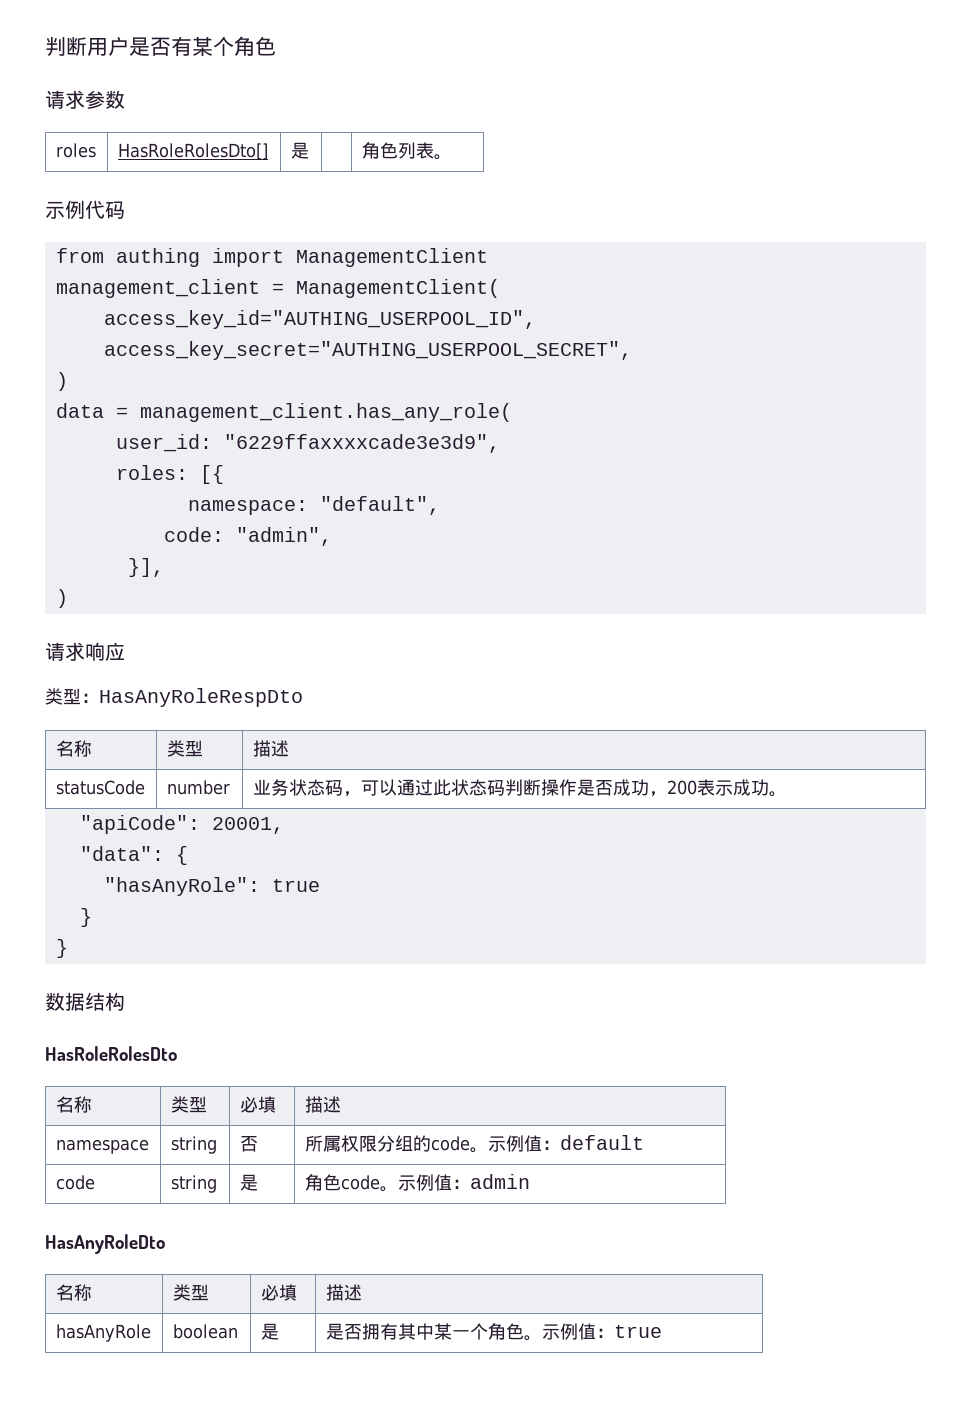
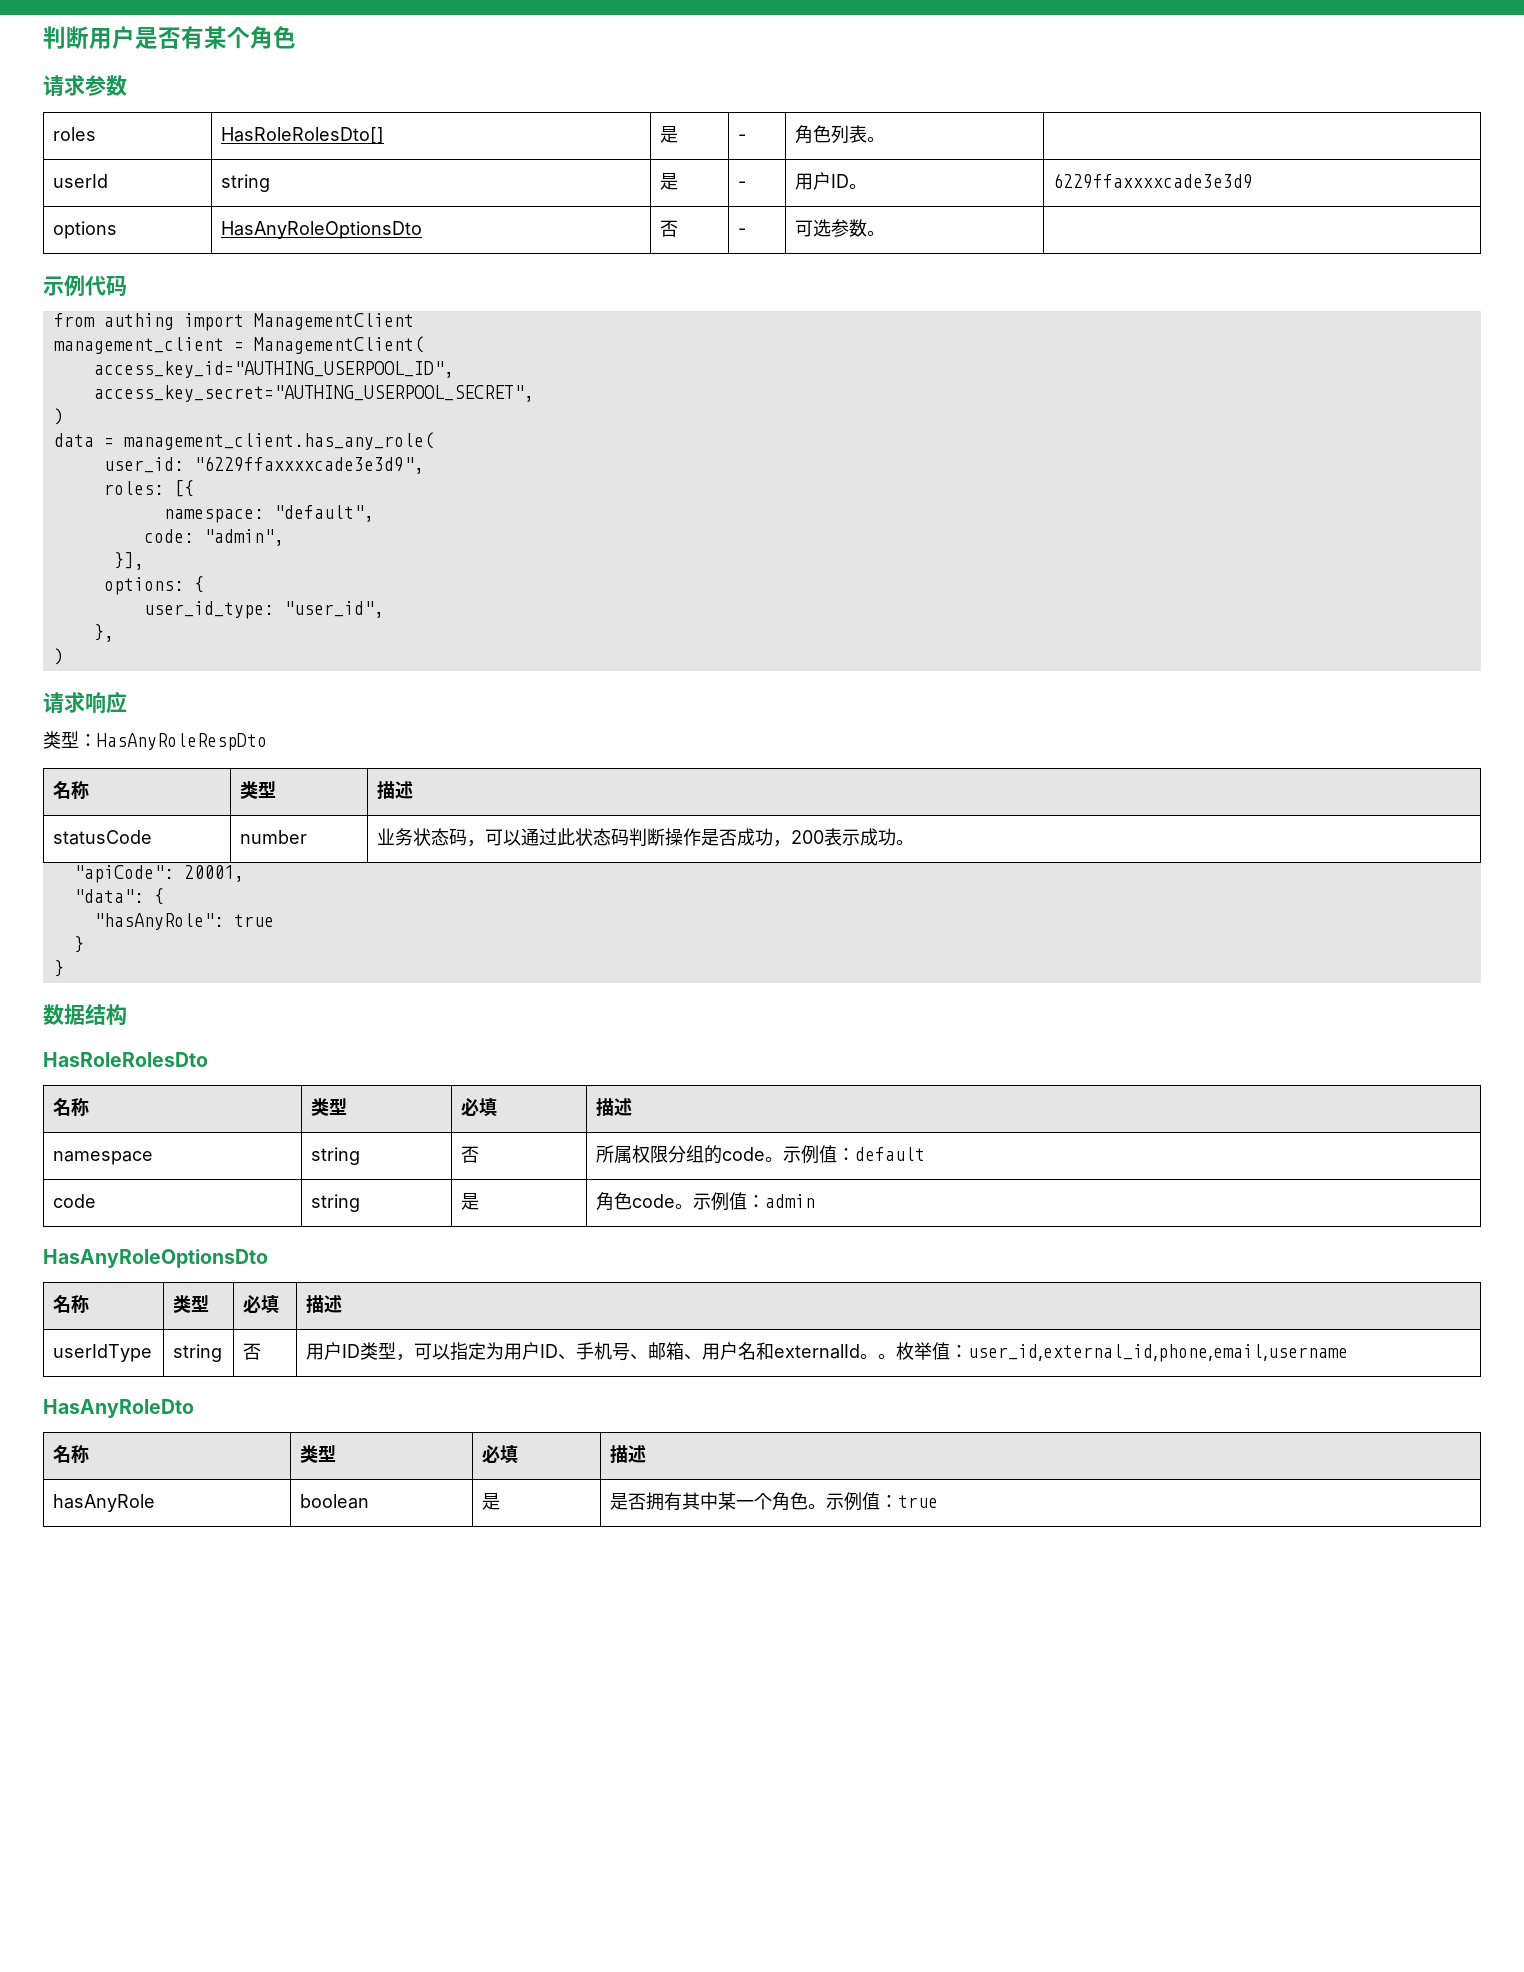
(309, 150) none -> [738,134,747,141] -
(452, 157) none -> [53,174,109,188] [221,174,271,192] [660,173,679,190] [738,181,747,188] [795,172,868,190] [1053,173,1254,189] [53,221,118,239] [221,221,423,239] [660,220,679,237] [738,228,747,235] [795,219,886,237] | // userId | string | 是 | - | 用户ID。 | 6229ffaxxxxcade3e3d9 // options | HasAnyRoleOptionsDto | 否 | - | 可选参数。 |
(164, 567) none -> [103,576,204,595] [143,601,384,619] [93,624,114,642] // options: { // user_id_type: "user_id", // },
(530, 1181) none -> [43,1249,268,1268] [53,1295,90,1314] [173,1295,210,1313] [243,1295,280,1314] [306,1295,343,1313] [53,1344,153,1362] [173,1344,223,1362] [243,1343,262,1360] [306,1342,1349,1362] // HasAnyRoleOptionsDto // 名称 | 类型 | 必填 | 描述 // userIdType | string | 否 | 用户ID类型，可以指定为用户ID、手机号、邮箱、用户名和externalId。。枚举值：user_id,external_id,phone,email,username

